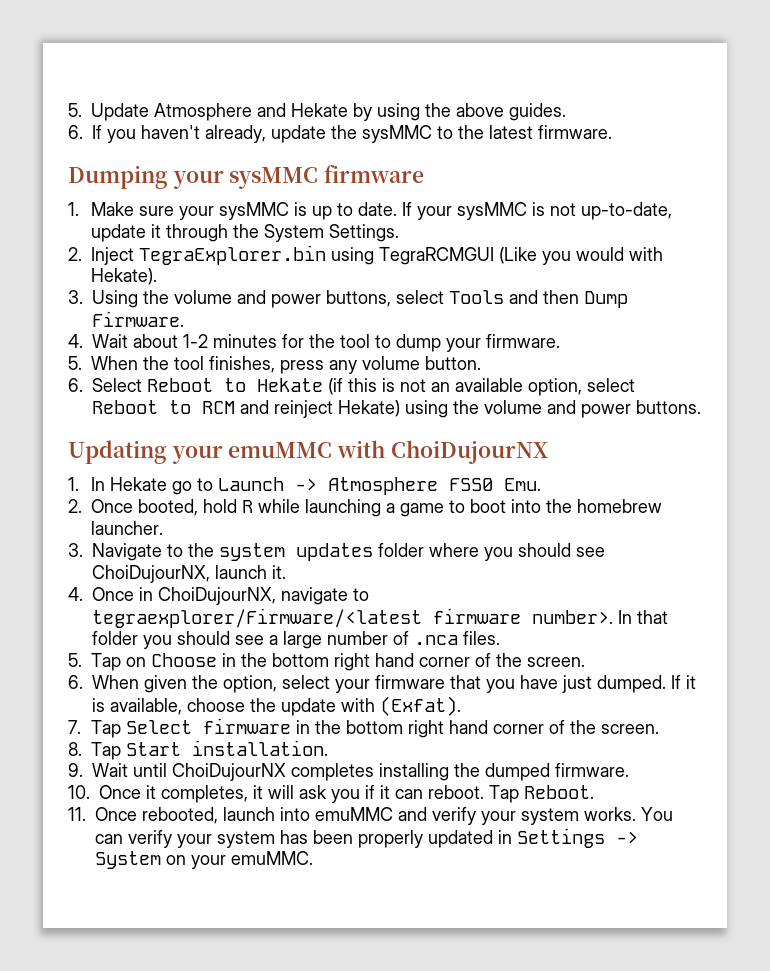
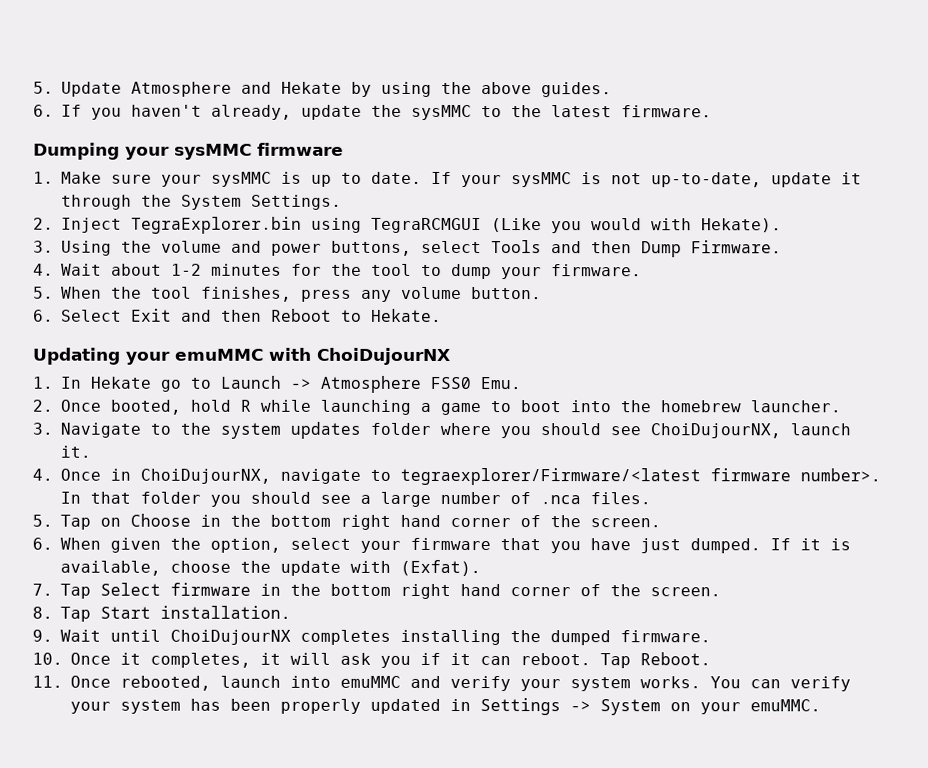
[147,378,635,396] [92,400,701,418] Reboot to Hekate (if this is not an available option, select Reboot to RCM and reinject Hekate) using the volume and power buttons. -> [131,308,442,322] Exit and then Reboot to Hekate.

